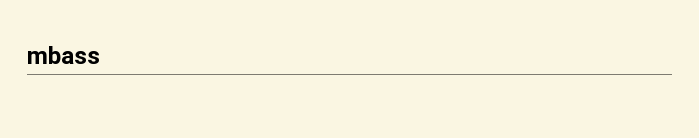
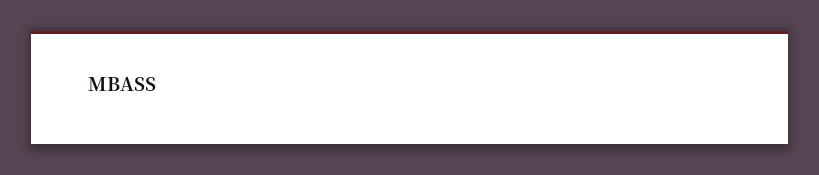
[27,46,100,64] mbass -> [88,77,156,91] MBASS

